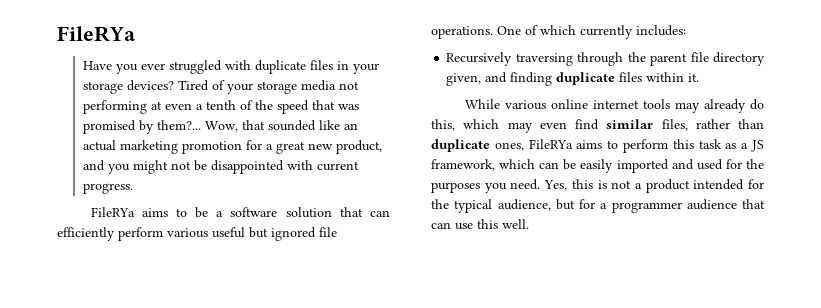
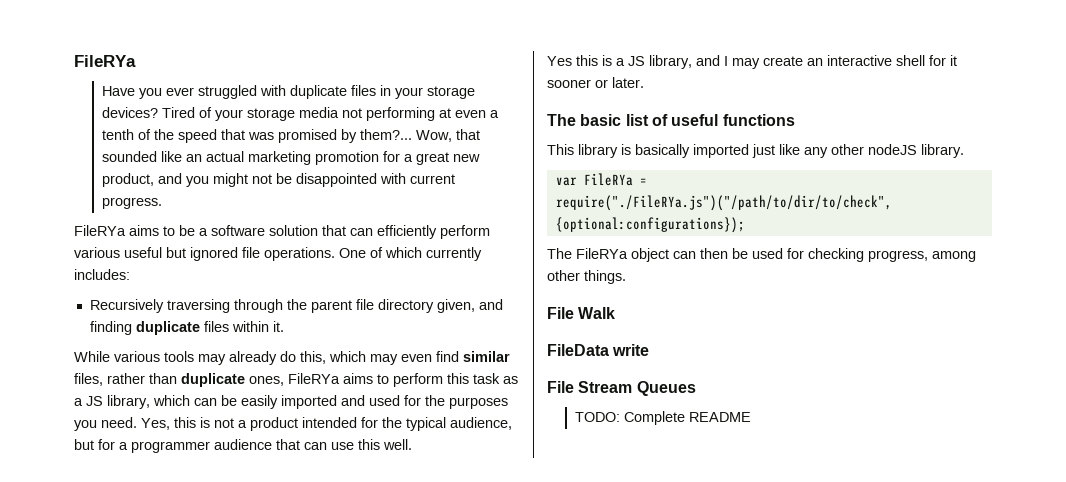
[550,99,639,109] online internet -> (160, 356) none
[431,159,495,171] framework, -> [107,395,150,409] library,
(529, 224) none -> [547,55,957,69] [547,77,644,88] [547,114,795,126] [547,144,964,158] [555,173,647,186] [555,195,892,211] [555,217,745,233] [547,248,976,262] [547,270,626,284] [547,307,616,319] [547,344,650,356] [547,381,696,396] [575,411,752,425] // Yes this is a JS library, and I may create an interactive shell for it sooner or later. // The basic list of useful functions // This library is basically imported just like any other nodeJS library. // var FileRYa = require("./FileRYa.js")("/path/to/dir/to/check", {optional:configurations}); // The FileRYa object can then be used for checking progress, among other things. // File Walk // FileData write // File Stream Queues // TODO: Complete README

